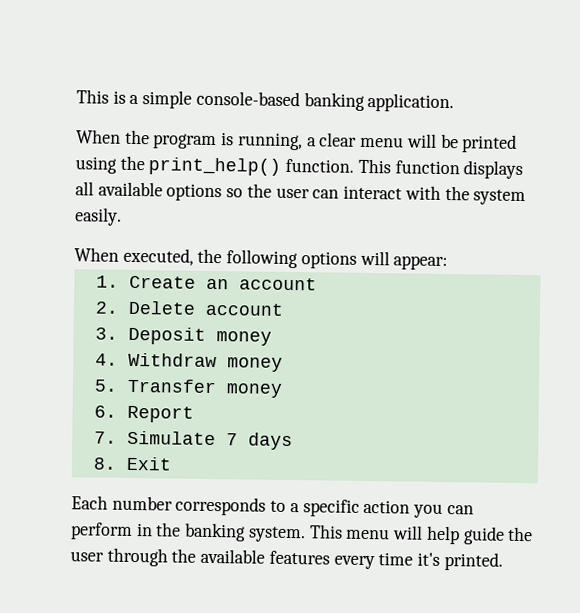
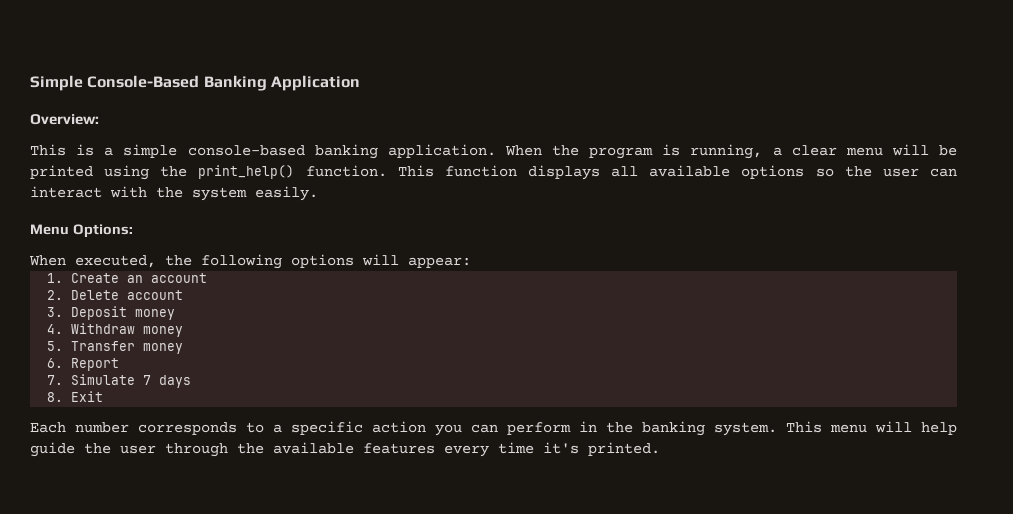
(76, 96) none -> [30,75,360,91] [30,114,99,125] Simple Console-Based Banking Application // Overview: //
(455, 102) // -> (496, 151) none
(122, 216) none -> [30,224,133,238] // Menu Options:

